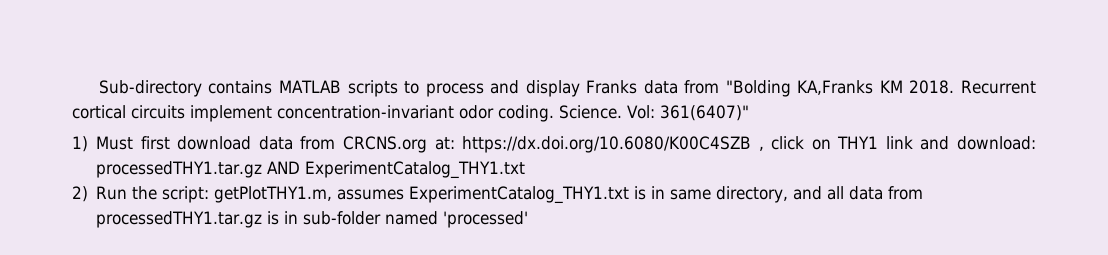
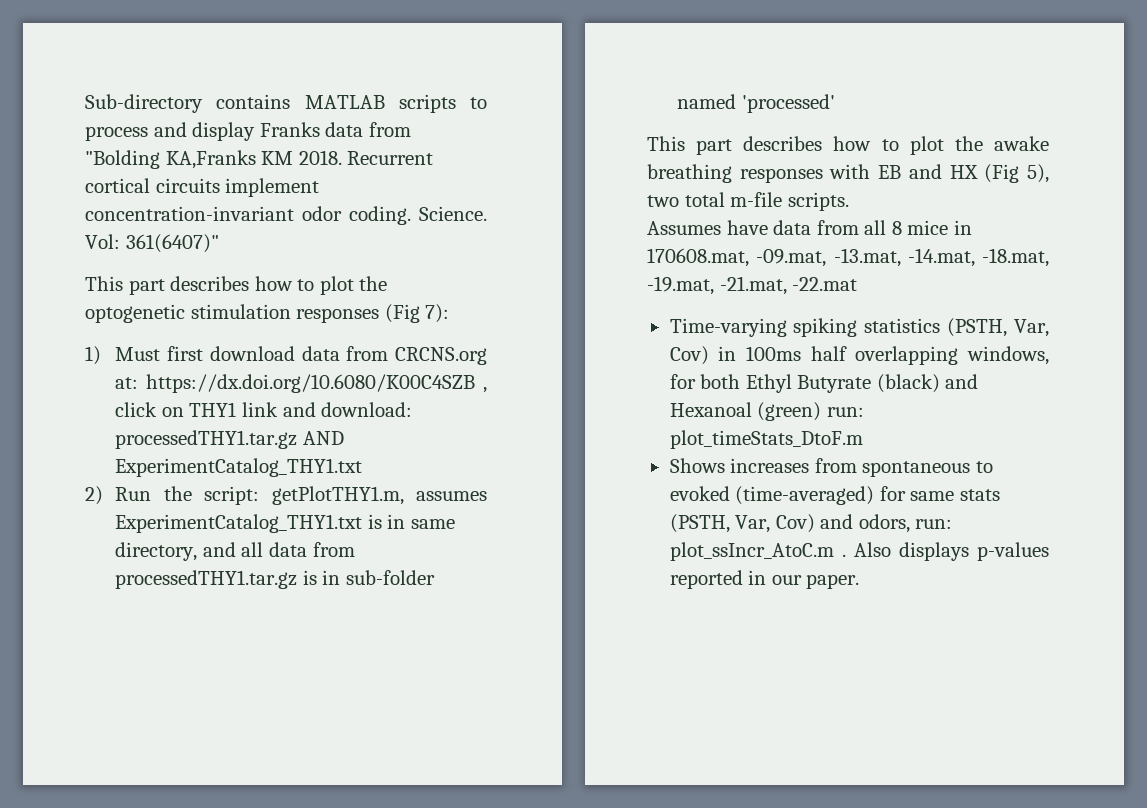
(749, 113) none -> [85,276,388,295] [85,304,450,323] // This part describes how to plot the optogenetic stimulation responses (Fig 7):
(529, 219) none -> [647,136,1049,155] [647,164,1049,183] [647,192,849,211] [647,220,972,235] [647,248,1049,267] [647,276,858,295] [669,318,1049,337] [669,346,1049,365] [669,374,979,393] [669,402,864,421] [669,430,863,449] [669,458,993,477] [669,486,1000,505] [669,514,953,533] [669,542,1049,561] [669,570,860,589] // This part describes how to plot the awake breathing responses with EB and HX (Fig 5), two total m-file scripts. // Assumes have data from all 8 mice in 170608.mat, -09.mat, -13.mat, -14.mat, -18.mat, -19.mat, -21.mat, -22.mat // Time-varying spiking statistics (PSTH, Var, Cov) in 100ms half overlapping windows, for both Ethyl Butyrate (black) and Hexanoal (green) run: plot_timeStats_DtoF.m // Shows increases from spontaneous to evoked (time-averaged) for same stats (PSTH, Var, Cov) and odors, run: plot_ssIncr_AtoC.m . Also displays p-values reported in our paper.

